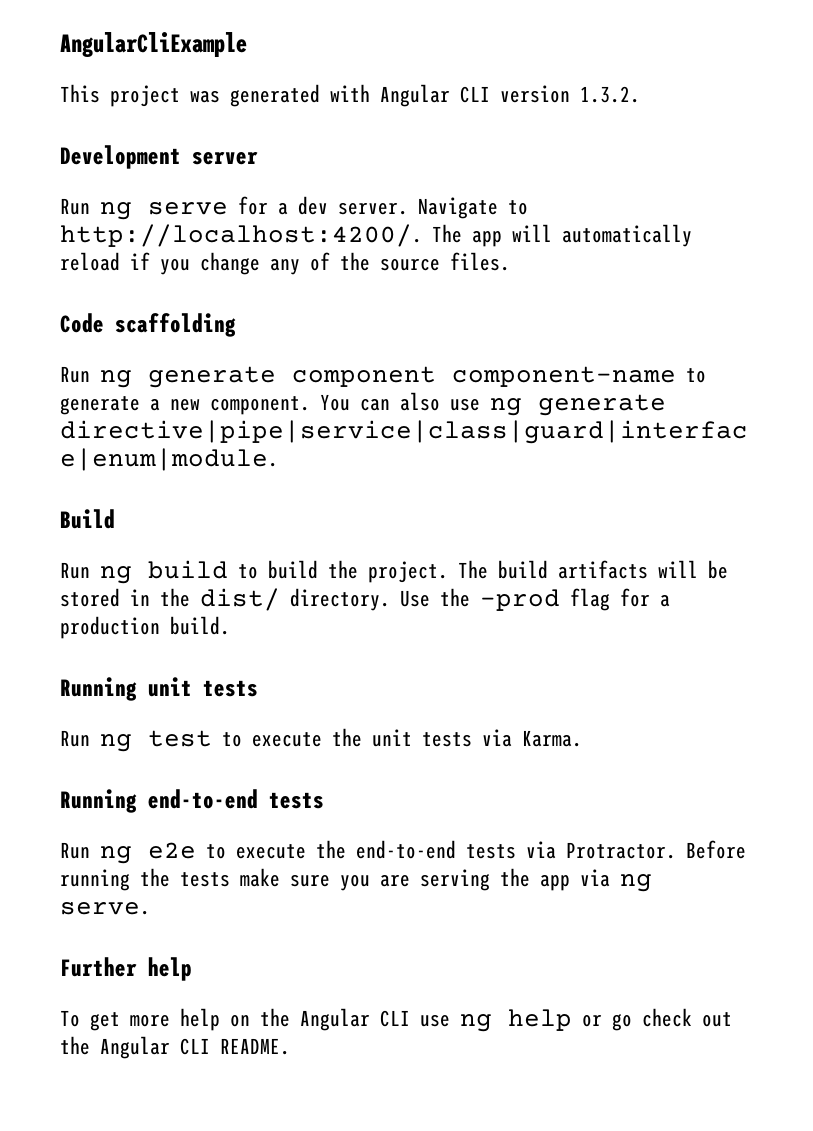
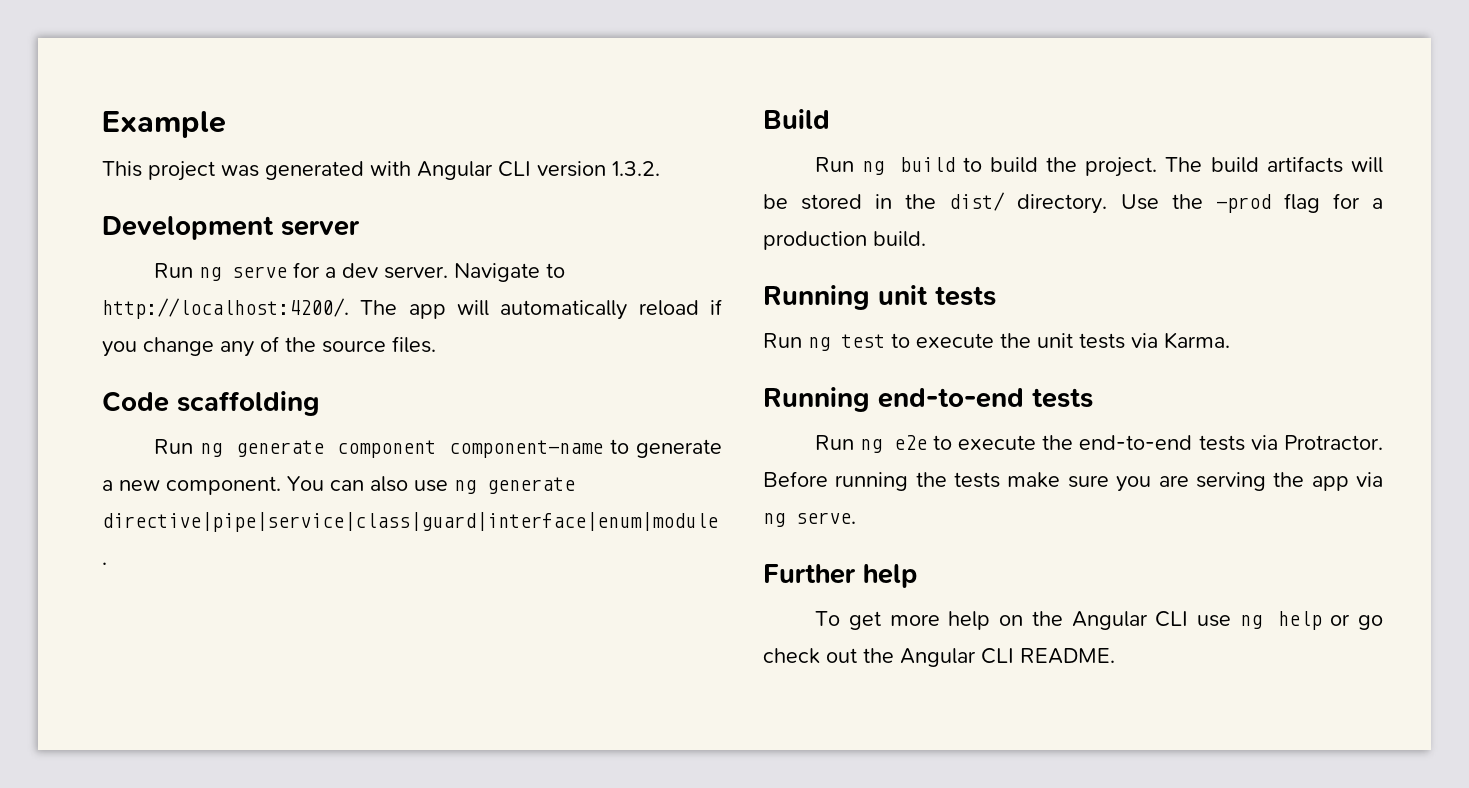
[60,32,247,57] AngularCliExample -> [102,111,226,138] Example

